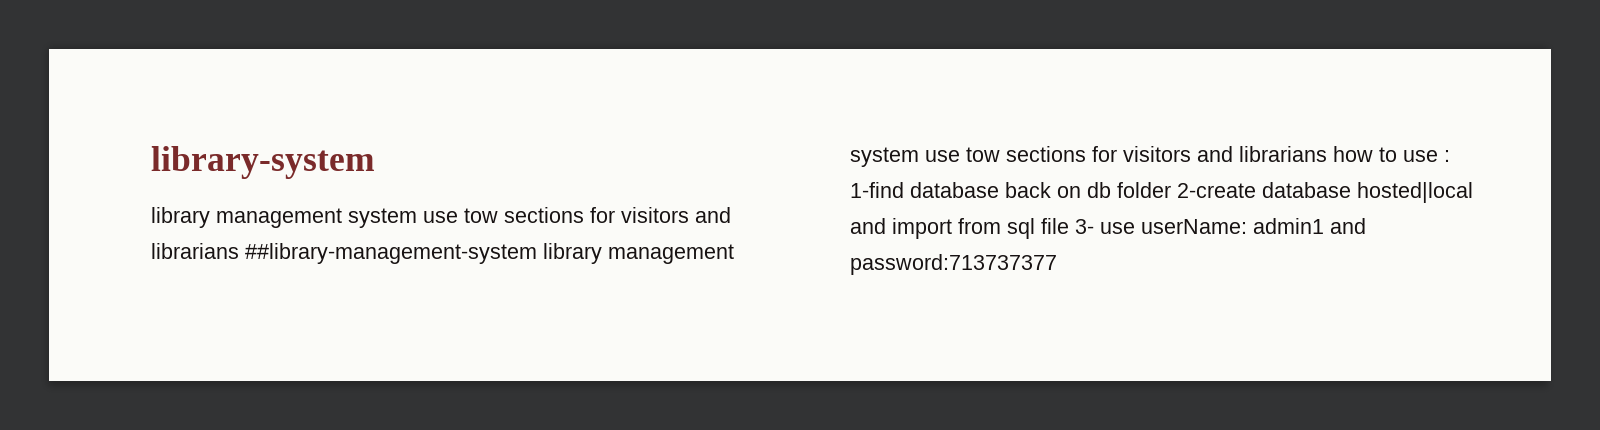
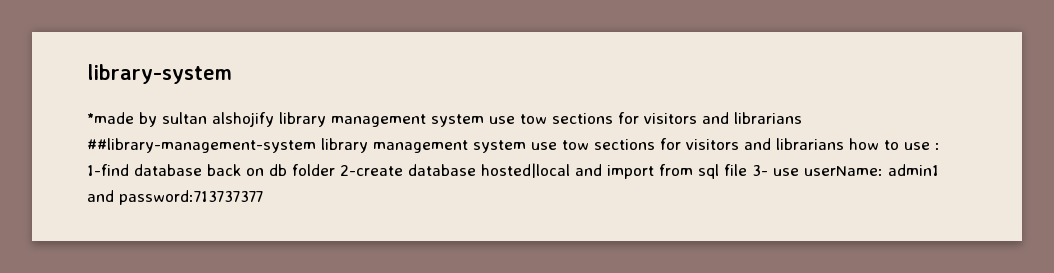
(375, 162) none -> [87,112,274,127] *made by sultan alshojify

